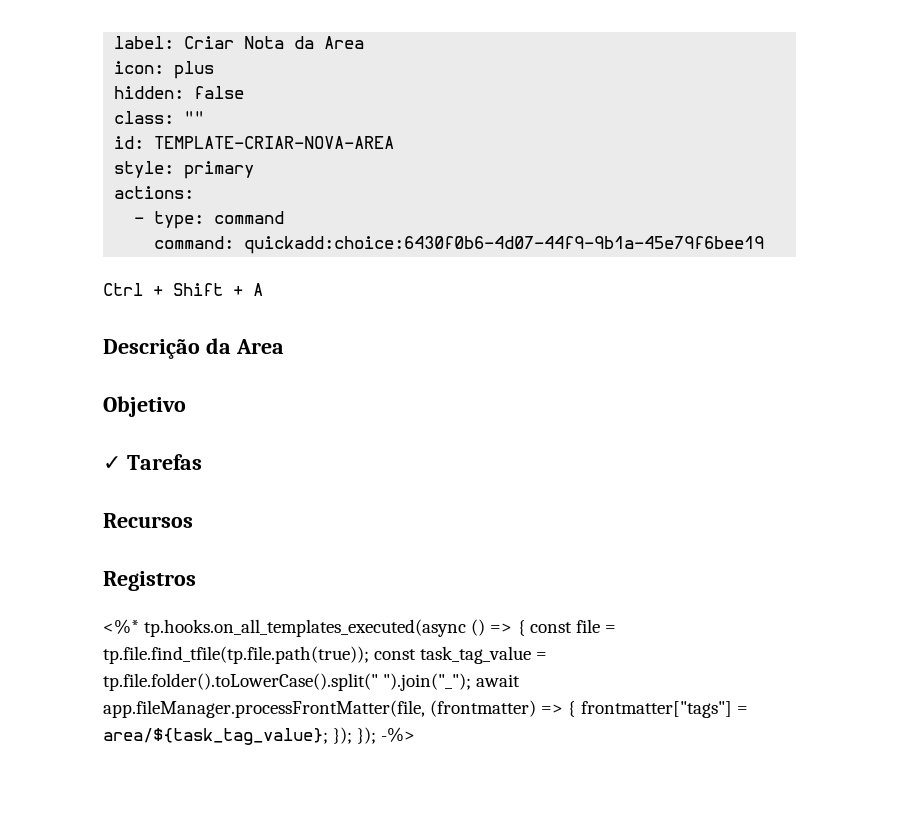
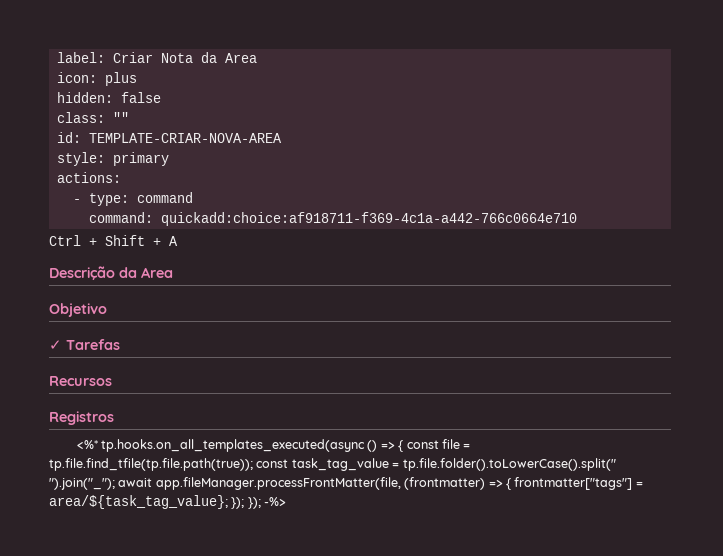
[244,236,765,254] quickadd:choice:6430f0b6-4d07-44f9-9b1a-45e79f6bee19 -> [160,212,577,226] quickadd:choice:af918711-f369-4c1a-a442-766c0664e710

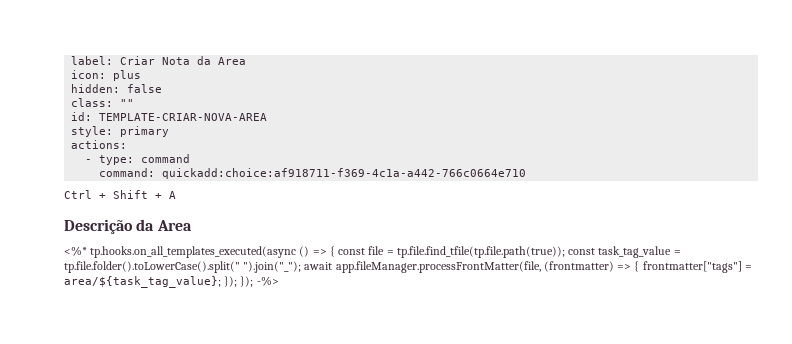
[49,303,107,317] [49,339,120,350] [49,376,112,386] [49,411,114,425] // Objetivo // ✓ Tarefas // Recursos // Registros -> (192, 225) none

